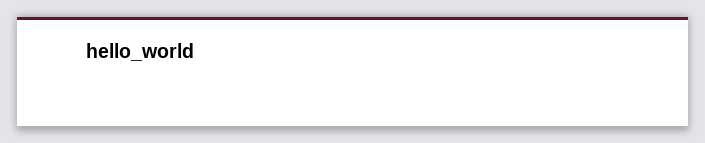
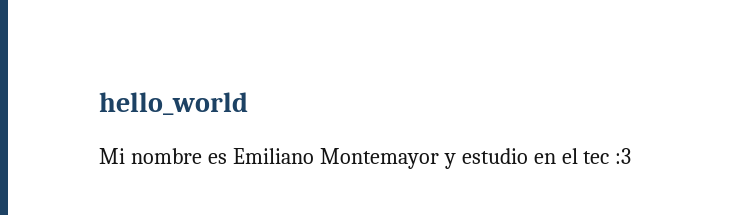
(194, 52) none -> [99,148,632,169] // Mi nombre es Emiliano Montemayor y estudio en el tec :3

